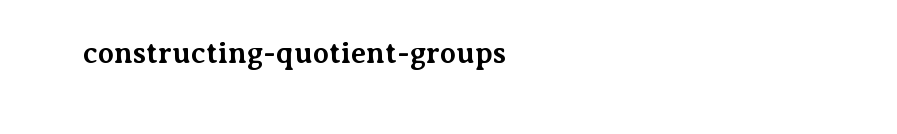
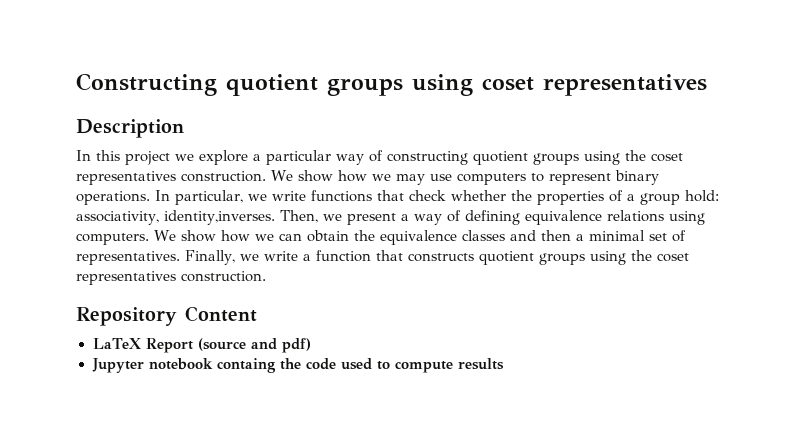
[83,42,506,70] constructing-quotient-groups -> [76,73,707,96] [76,119,184,138] [76,150,683,165] [76,170,659,185] [76,190,719,205] [76,210,705,225] [76,230,686,245] [76,250,689,265] [76,271,266,285] [76,306,257,326] [92,338,312,353] [91,358,504,373] Constructing quotient groups using coset representatives // Description // In this project we explore a particular way of constructing quotient groups using the coset representatives construction. We show how we may use computers to represent binary operations. In particular, we write functions that check whether the properties of a group hold: associativity, identity,inverses. Then, we present a way of defining equivalence relations using computers. We show how we can obtain the equivalence classes and then a minimal set of representatives. Finally, we write a function that constructs quotient groups using the coset representatives construction. // Repository Content // LaTeX Report (source and pdf) // Jupyter notebook containg the code used to compute results

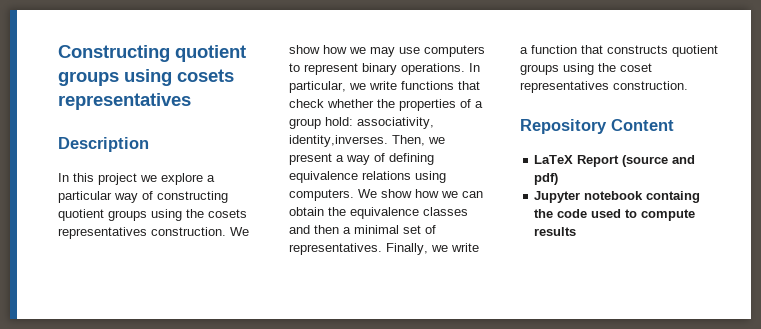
[482,77,534,91] coset -> [177,69,234,82] cosets
[651,153,683,162] coset -> [208,209,247,218] cosets

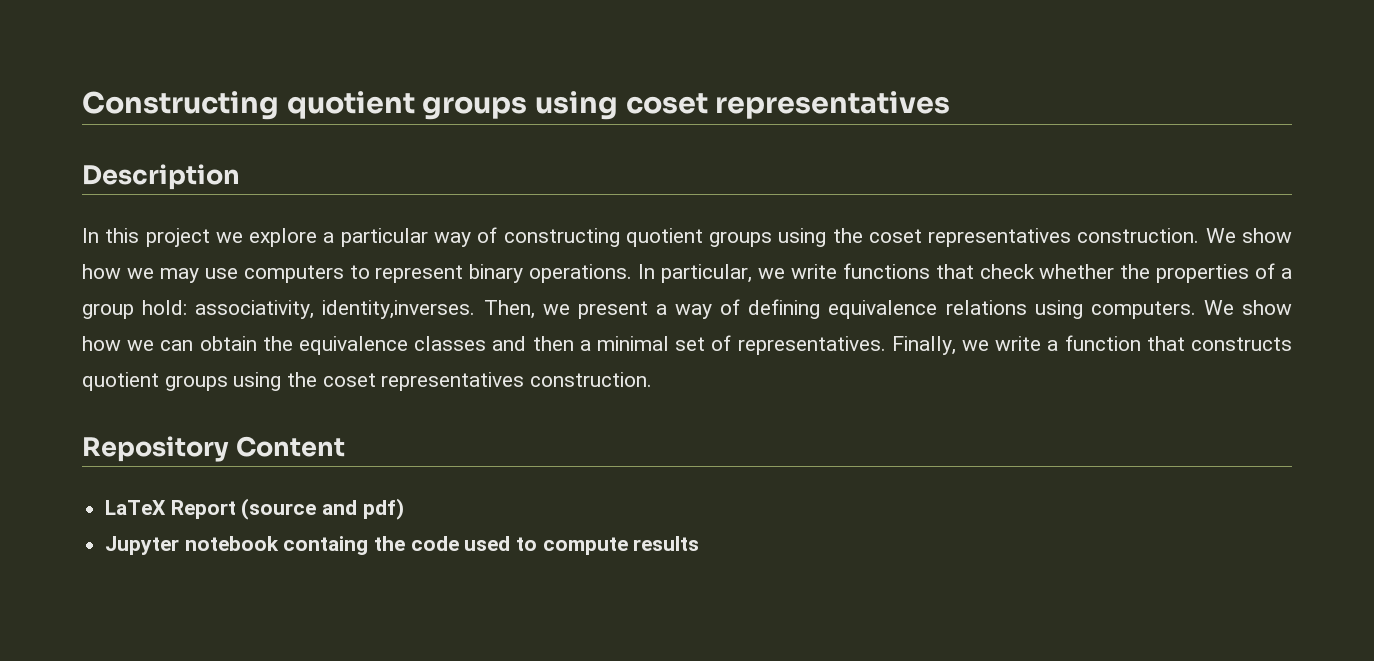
[177,69,234,82] cosets -> [625,93,708,114] coset
[208,209,247,218] cosets -> [868,229,922,243] coset

